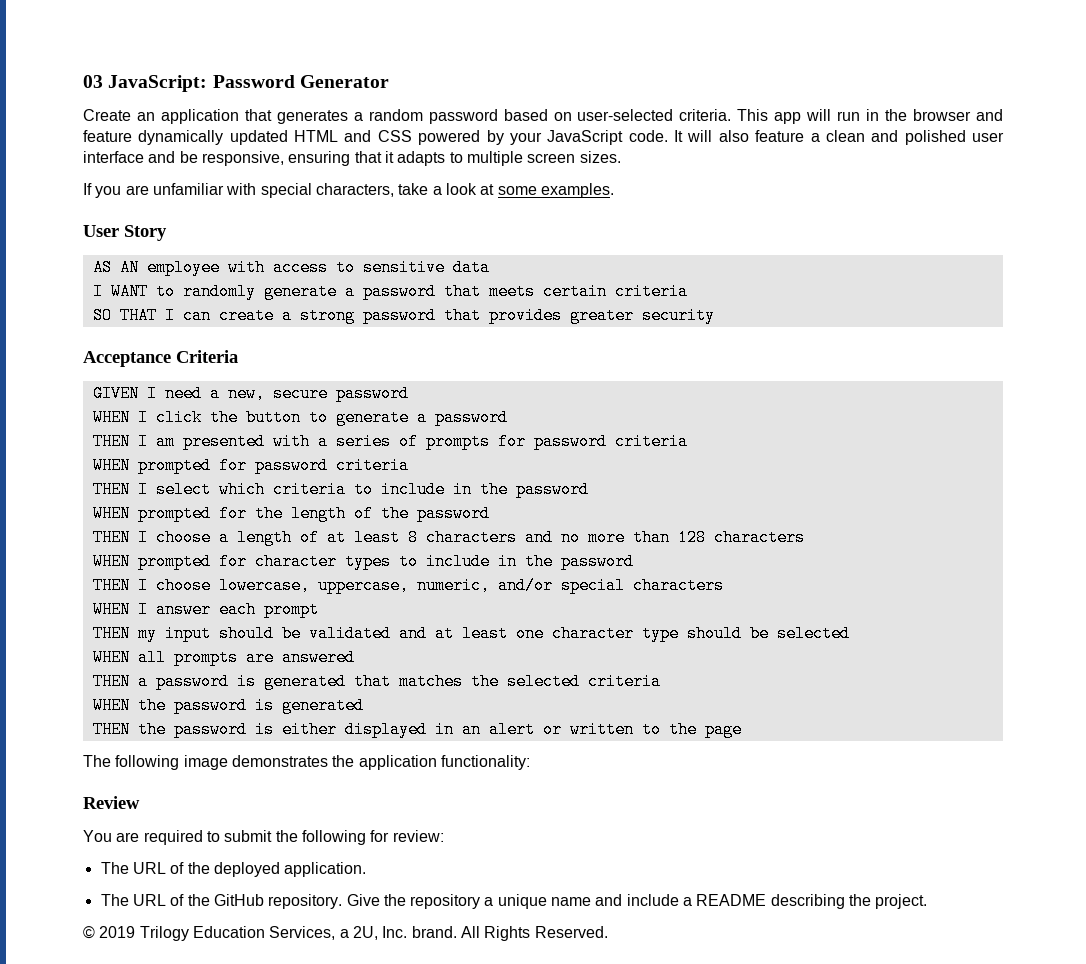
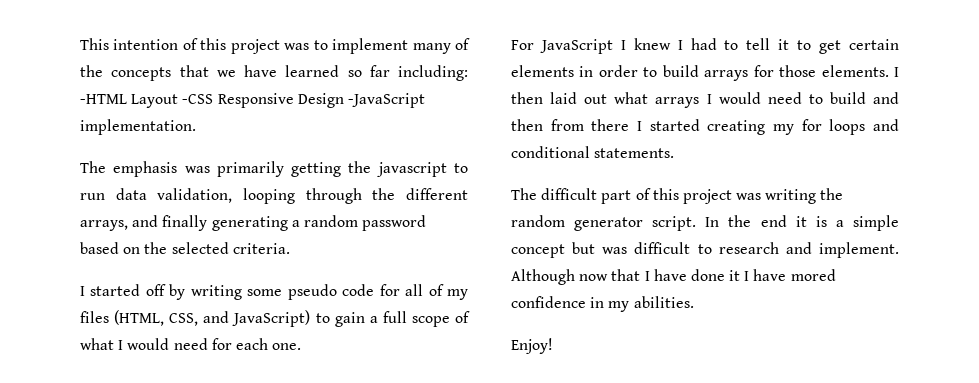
[83,75,389,92] [83,109,348,124] 03 JavaScript: Password Generator // Create an application that generates -> [80,38,471,54] [80,65,468,81] [80,93,425,108] [80,119,196,135] [80,161,468,177] [80,188,468,204] [80,215,288,231] This intention of this project was to implement many of the concepts that we have learned so far including: -HTML Layout -CSS Responsive Design -JavaScript implementation. // The emphasis was primarily getting the javascript to run data validation, looping through the different arrays, and finally generating
[577,109,674,121] user-selected -> [144,242,229,254] the selected
[737,109,1003,124] [83,130,1004,145] [83,151,621,166] [83,183,614,198] [83,225,167,241] [92,259,490,276] [92,283,688,300] [92,307,715,324] [83,350,238,367] [92,385,409,402] [92,409,508,426] [92,433,688,450] [92,457,409,474] [92,481,589,498] [92,505,490,522] [92,529,805,546] [92,553,634,570] [92,577,724,594] [92,601,319,618] [92,625,850,642] [92,649,355,666] [92,673,661,690] [92,697,364,714] [92,721,742,738] [83,755,530,770] [83,796,140,809] [83,830,444,845] [100,862,367,877] [100,894,928,909] [83,926,608,941] This app will run in the browser and feature dynamically updated HTML and CSS powered by your JavaScript code. It will also feature a clean and polished user interface and be responsive, ensuring that it adapts to multiple screen sizes. // If you are unfamiliar with special characters, take a look at some examples. // User Story // AS AN employee with access to sensitive data // I WANT to randomly generate a password that meets certain criteria // SO THAT I can create a strong password that provides greater security // Acceptance Criteria // GIVEN I need a new, secure password // WHEN I click the button to generate a password // THEN I am presented with a series of prompts for password criteria // WHEN prompted for password criteria // THEN I select which criteria to include in the password // WHEN prompted for the length of the password // THEN I choose a length of at least 8 characters and no more than 128 characters // WHEN prompted for character types to include in the password // THEN I choose lowercase, uppercase, numeric, and/or special characters // WHEN I answer each prompt // THEN my input should be validated and at least one character type should be selected // WHEN all prompts are answered // THEN a password is generated that matches the selected criteria // WHEN the password is generated // THEN the password is either displayed in an alert or written to the page // The following image demonstrates the application functionality: // Review // You are required to submit the following for review: // The URL of the deployed application. // The URL of the GitHub repository. Give the repository a unique name and include a README describing the project. // © 2019 Trilogy Education Services, a 2U, Inc. brand. All Rights Reserved. -> [80,284,468,300] [80,310,471,327] [80,338,302,350] [511,38,900,54] [511,65,899,81] [511,92,899,108] [511,119,899,135] [511,146,675,158] [511,188,844,204] [511,215,899,231] [511,242,899,258] [511,269,836,285] [511,296,694,312] [511,338,553,354] // I started off by writing some pseudo code for all of my files (HTML, CSS, and JavaScript) to gain a full scope of what I would need for each one. // For JavaScript I knew I had to tell it to get certain elements in order to build arrays for those elements. I then laid out what arrays I would need to build and then from there I started creating my for loops and conditional statements. // The difficult part of this project was writing the random generator script. In the end it is a simple concept but was difficult to research and implement. Although now that I have done it I have mored confidence in my abilities. // Enjoy!

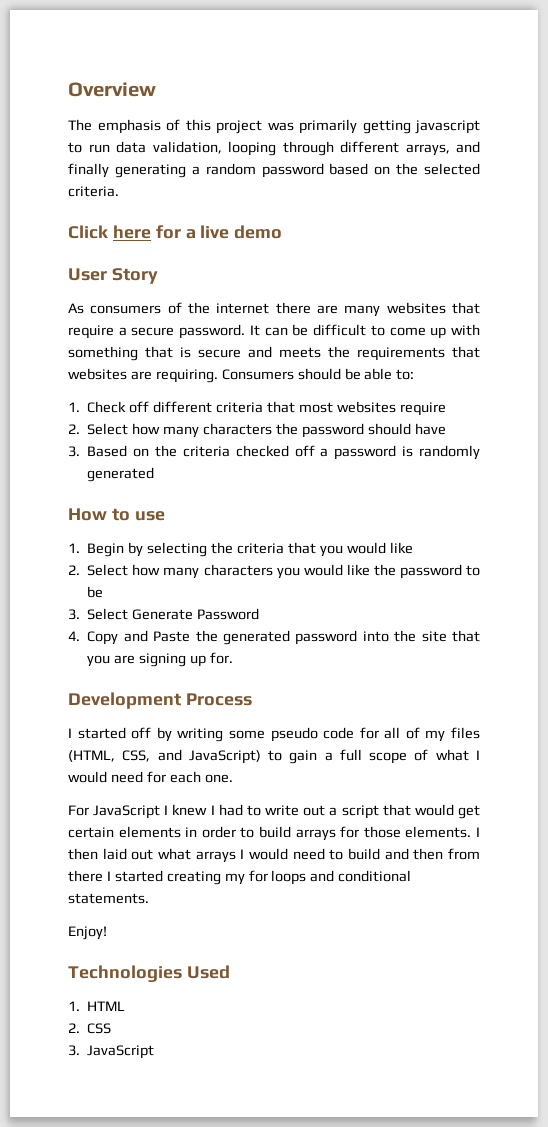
[80,38,471,54] [80,65,468,81] [80,93,425,108] [80,119,196,135] [80,161,210,177] This intention of this project was to implement many of the concepts that we have learned so far including: -HTML Layout -CSS Responsive Design -JavaScript implementation. // The emphasis was -> [68,82,156,97] [68,119,294,134] Overview // The emphasis of this project was
[348,161,372,173] the -> (411, 127) none
[372,188,396,200] the -> (334, 148) none
(290, 248) none -> [68,225,283,239] [68,268,158,284] [68,302,480,317] [68,324,481,339] [68,346,480,361] [68,368,415,383] [68,401,446,416] [68,423,446,438] [68,445,480,460] [87,467,155,482] [68,508,165,521] [68,542,413,557] [68,564,480,579] [87,586,104,598] [68,608,260,620] [68,630,481,645] [87,652,233,667] [68,692,252,709] // Click here for a live demo // User Story // As consumers of the internet there are many websites that require a secure password. It can be difficult to come up with something that is secure and meets the requirements that websites are requiring. Consumers should be able to: // 1. Check off different criteria that most websites require // 2. Select how many characters the password should have // 3. Based on the criteria checked off a password is randomly generated // How to use // 1. Begin by selecting the criteria that you would like // 2. Select how many characters you would like the password to be // 3. Select Generate Password // 4. Copy and Paste the generated password into the site that you are signing up for. // Development Process
[746,38,812,50] tell it to -> [265,804,454,819] write out a script that would
[511,188,844,204] [511,215,899,231] [511,242,899,258] [511,269,836,285] [511,296,694,312] [511,338,553,354] The difficult part of this project was writing the random generator script. In the end it is a simple concept but was difficult to research and implement. Although now that I have done it I have mored confidence in my abilities. // Enjoy! -> [68,926,107,940] [68,965,230,982] [68,1001,126,1011] [68,1023,112,1034] [68,1045,155,1059] Enjoy! // Technologies Used // 1. HTML // 2. CSS // 3. JavaScript

